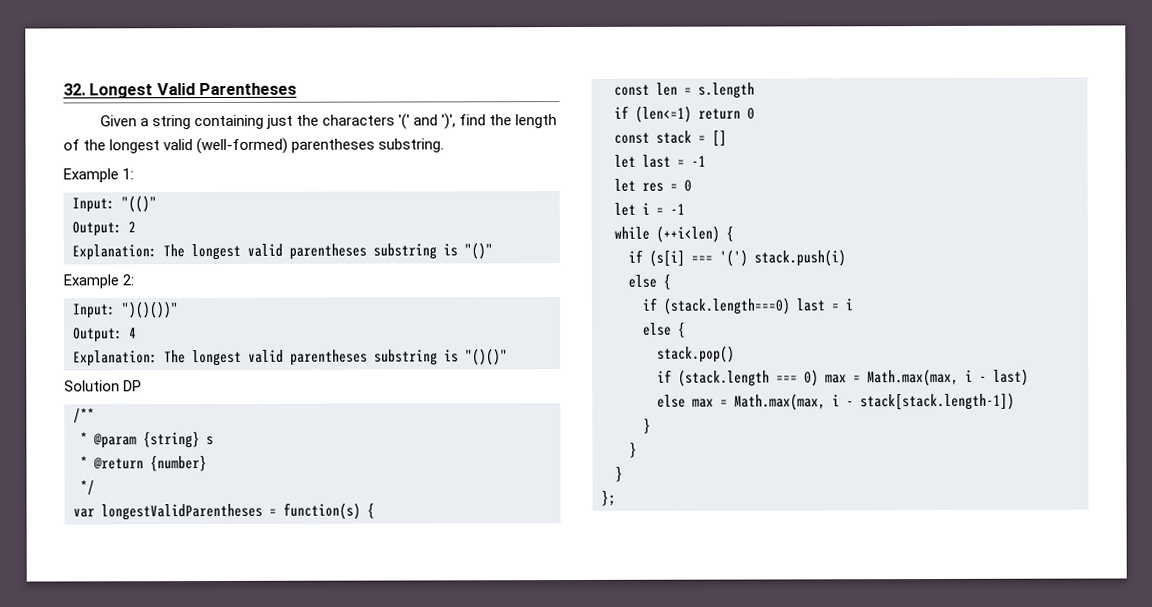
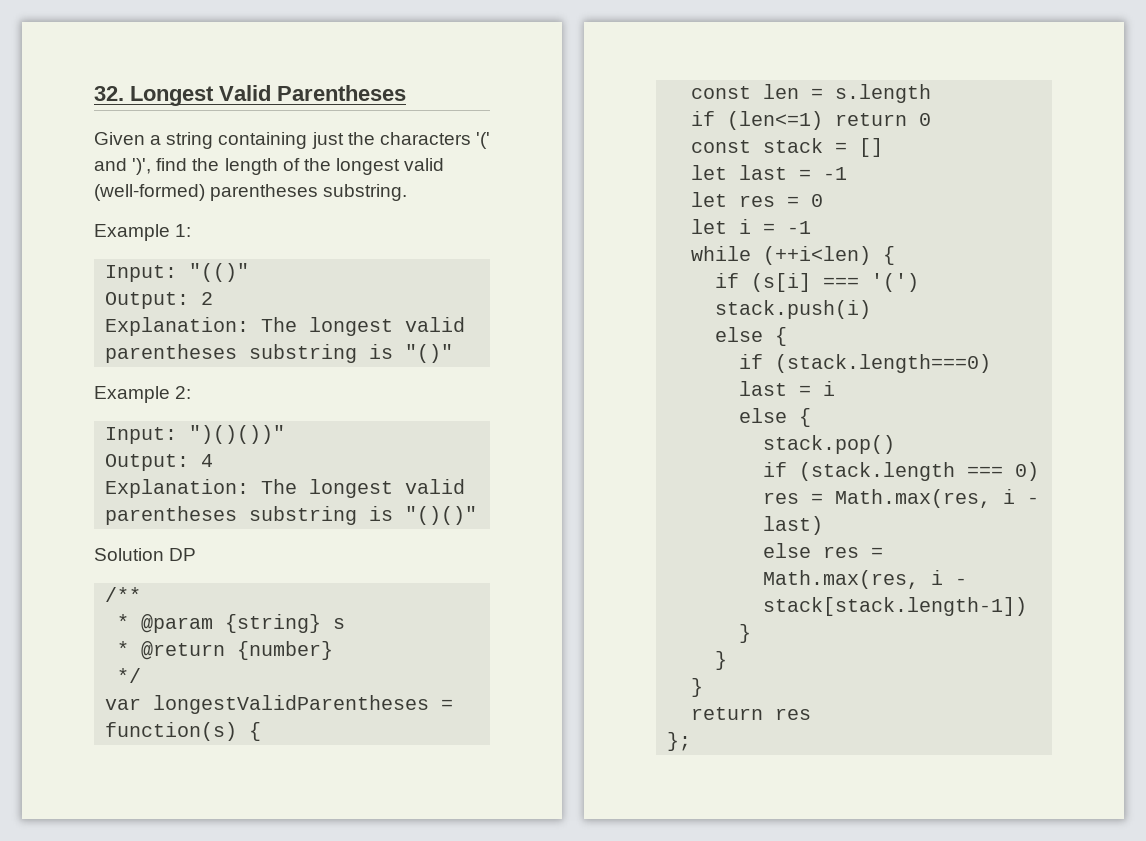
[825,368,959,387] max = Math.max(max, -> [763,489,992,508] res = Math.max(res,
[692,393,826,411] max = Math.max(max, -> [823,546,884,558] [763,570,920,589] res = Math.max(res,
(623, 473) none -> [691,707,812,720] // return res

